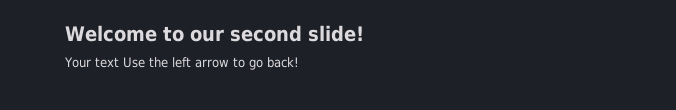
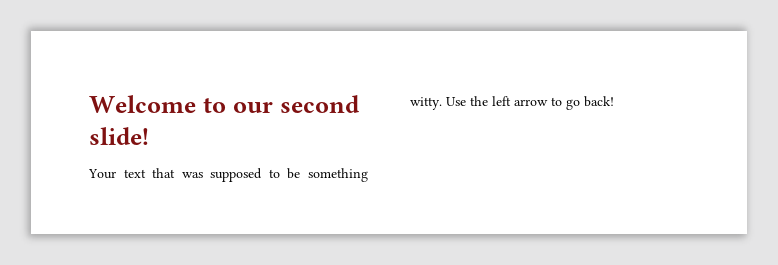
(119, 62) none -> [152,168,368,182] [410,97,442,110] that was supposed to be something witty.

